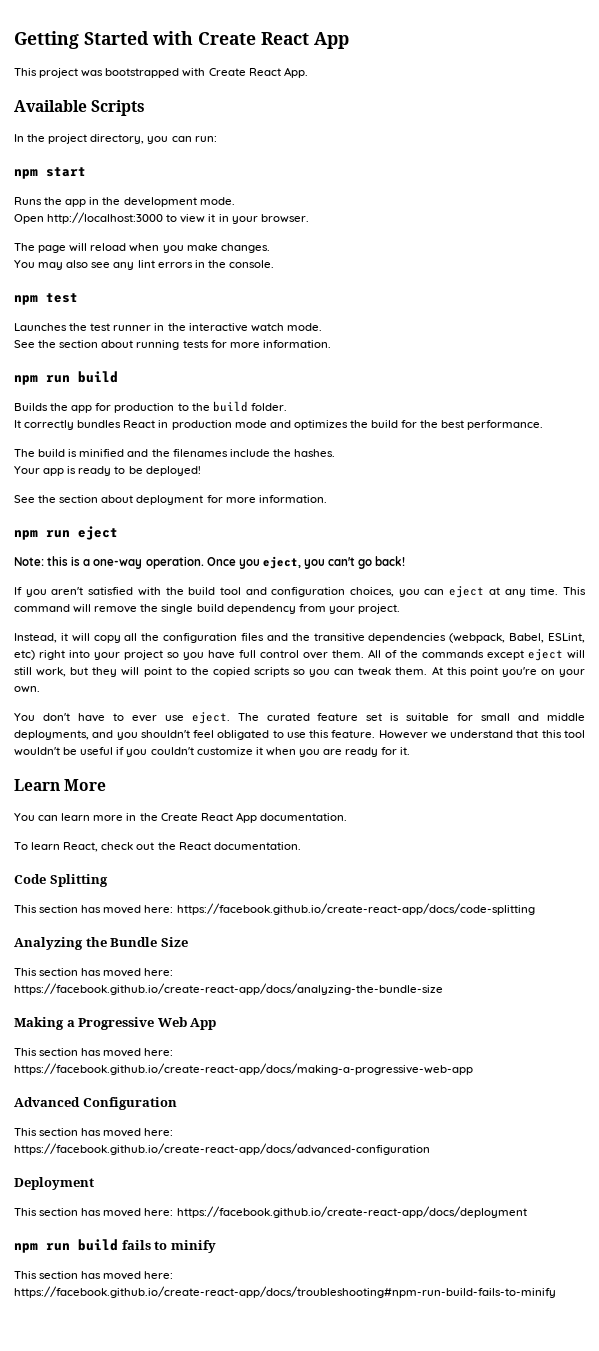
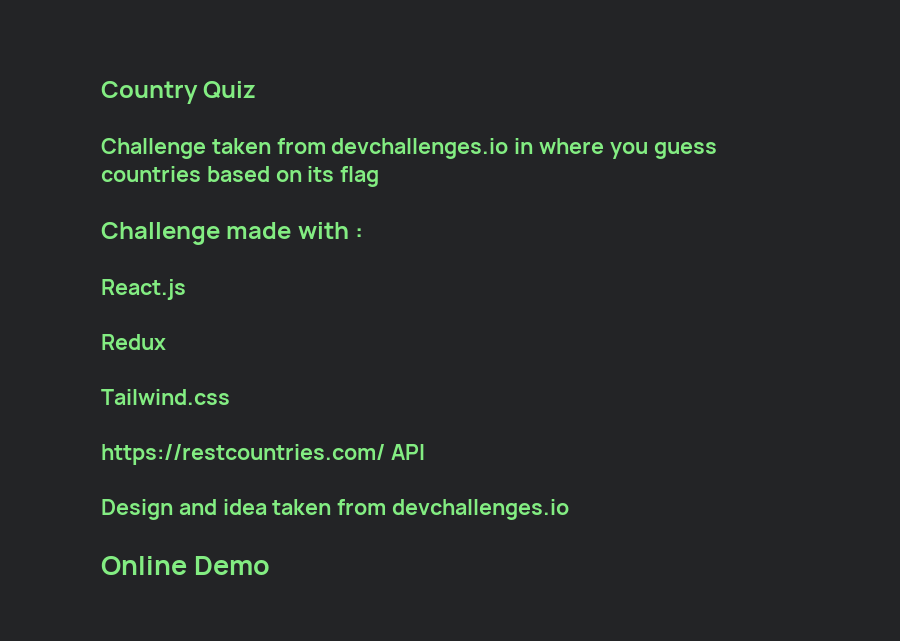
[14,31,349,49] [14,67,308,78] [14,100,146,116] [14,134,217,144] [14,167,86,179] [14,197,235,207] [14,212,309,224] [14,243,270,253] [14,260,274,270] [14,293,78,305] [14,323,322,332] [14,340,331,350] [14,371,118,385] [14,401,287,413] [14,420,544,430] [14,449,335,457] [14,466,201,476] [14,495,327,505] [14,526,118,540] [14,556,406,569] [14,586,586,598] [14,604,400,614] [14,633,585,643] [14,649,585,661] [14,666,586,677] [14,686,40,693] [14,712,585,724] [14,730,585,740] [14,747,411,757] [14,779,107,791] [14,812,347,823] [14,842,301,852] [14,874,108,887] [14,903,535,915] [14,937,188,950] [14,968,174,977] [14,983,443,995] [14,1017,217,1030] [14,1048,174,1057] [14,1063,473,1075] [14,1097,177,1110] [14,1128,174,1137] [14,1143,430,1155] [14,1177,94,1190] [14,1206,527,1218] [14,1239,216,1253] [14,1271,174,1280] [14,1286,556,1298] Getting Started with Create React App // This project was bootstrapped with Create React App. // Available Scripts // In the project directory, you can run: // npm start // Runs the app in the development mode. // Open http://localhost:3000 to view it in your browser. // The page will reload when you make changes. // You may also see any lint errors in the console. // npm test // Launches the test runner in the interactive watch mode. // See the section about running tests for more information. // npm run build // Builds the app for production to the build folder. // It correctly bundles React in production mode and optimizes the build for the best performance. // The build is minified and the filenames include the hashes. // Your app is ready to be deployed! // See the section about deployment for more information. // npm run eject // Note: this is a one-way operation. Once you eject, you can't go back! // If you aren't satisfied with the build tool and configuration choices, you can eject at any time. This command will remove the single build dependency from your project. // Instead, it will copy all the configuration files and the transitive dependencies (webpack, Babel, ESLint, etc) right into your project so you have full control over them. All of the commands except eject will still work, but they will point to the copied scripts so you can tweak them. At this point you're on your own. // You don't have to ever use eject. The curated feature set is suitable for small and middle deployments, and you shouldn't feel obligated to use this feature. However we understand that this tool wouldn't be useful if you couldn't customize it when you are ready for it. // Learn More // You can learn more in the Create React App documentation. // To learn React, check out the React documentation. // Code Splitting // This section has moved here: https://facebook.github.io/create-react-app/docs/code-splitting // Analyzing the Bundle Size // This section has moved here: https://facebook.github.io/create-react-app/docs/analyzing-the-bundle-size // Making a Progressive Web App // This section has moved here: https://facebook.github.io/create-react-app/docs/making-a-progressive-web-app // Advanced Configuration // This section has moved here: https://facebook.github.io/create-react-app/docs/advanced-configuration // Deployment // This section has moved here: https://facebook.github.io/create-react-app/docs/deployment // npm run build fails to minify // This section has moved here: https://facebook.github.io/create-react-app/docs/troubleshooting#npm-run-build-fails-to-minify -> [101,81,257,104] [101,138,717,159] [101,166,380,187] [101,222,364,245] [101,279,186,300] [101,334,166,350] [101,389,230,405] [101,444,425,465] [101,499,570,520] [101,556,271,575] Country Quiz // Challenge taken from devchallenges.io in where you guess countries based on its flag // Challenge made with : // React.js // Redux // Tailwind.css // https://restcountries.com/ API // Design and idea taken from devchallenges.io // Online Demo

